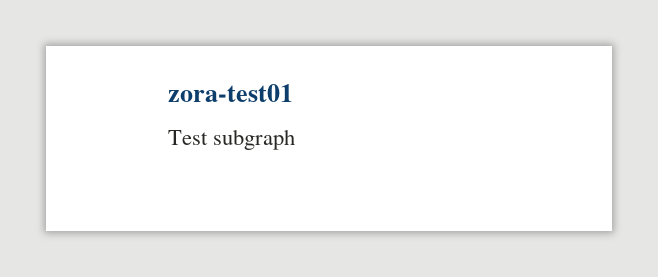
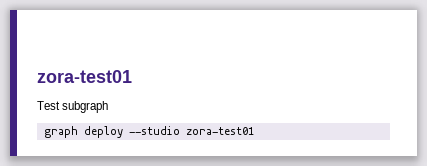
(296, 139) none -> [43,126,254,138] // graph deploy --studio zora-test01

